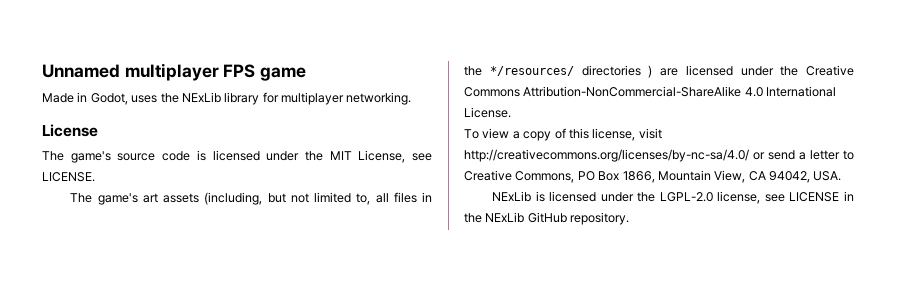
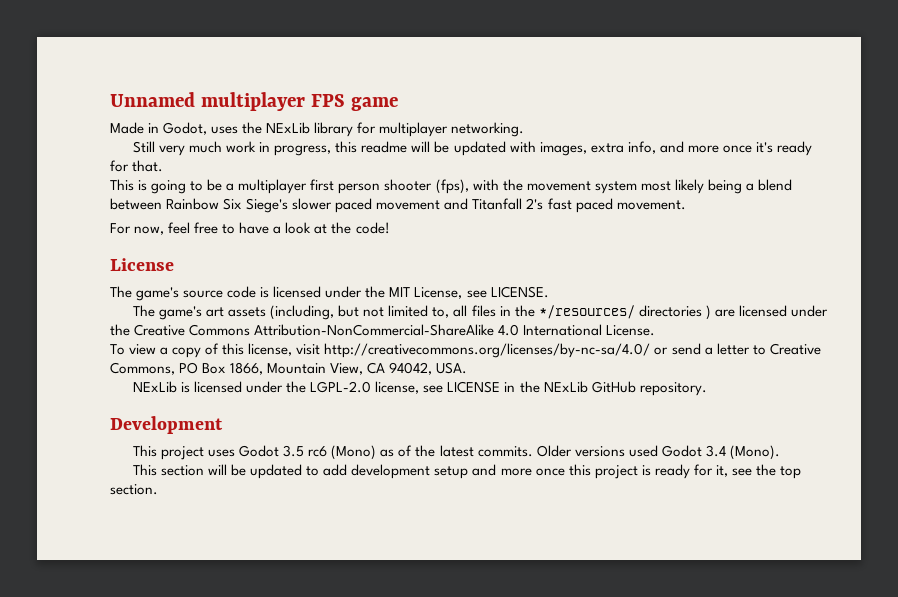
(412, 98) none -> [133,141,812,156] [110,160,164,172] [110,179,792,194] [110,198,686,213] [110,222,390,235] // Still very much work in progress, this readme will be updated with images, extra info, and more once it's ready for that. // This is going to be a multiplayer first person shooter (fps), with the movement system most likely being a blend between Rainbow Six Siege's slower paced movement and Titanfall 2's fast paced movement. // For now, feel free to have a look at the code!
(630, 218) none -> [110,416,223,434] [133,445,780,460] [133,464,802,479] [110,484,158,495] // Development // This project uses Godot 3.5 rc6 (Mono) as of the latest commits. Older versions used Godot 3.4 (Mono). // This section will be updated to add development setup and more once this project is ready for it, see the top section.

